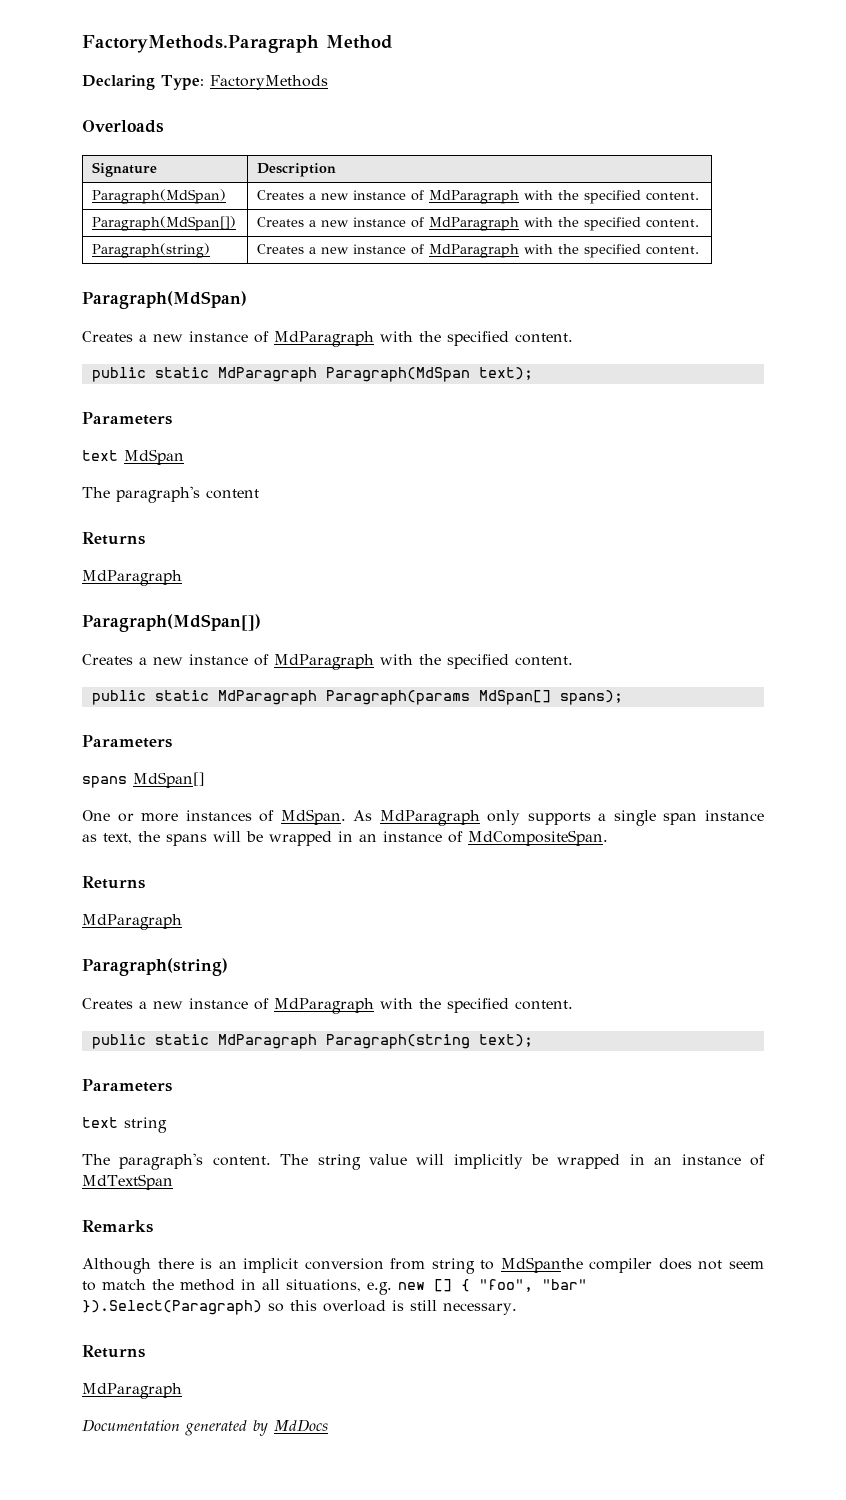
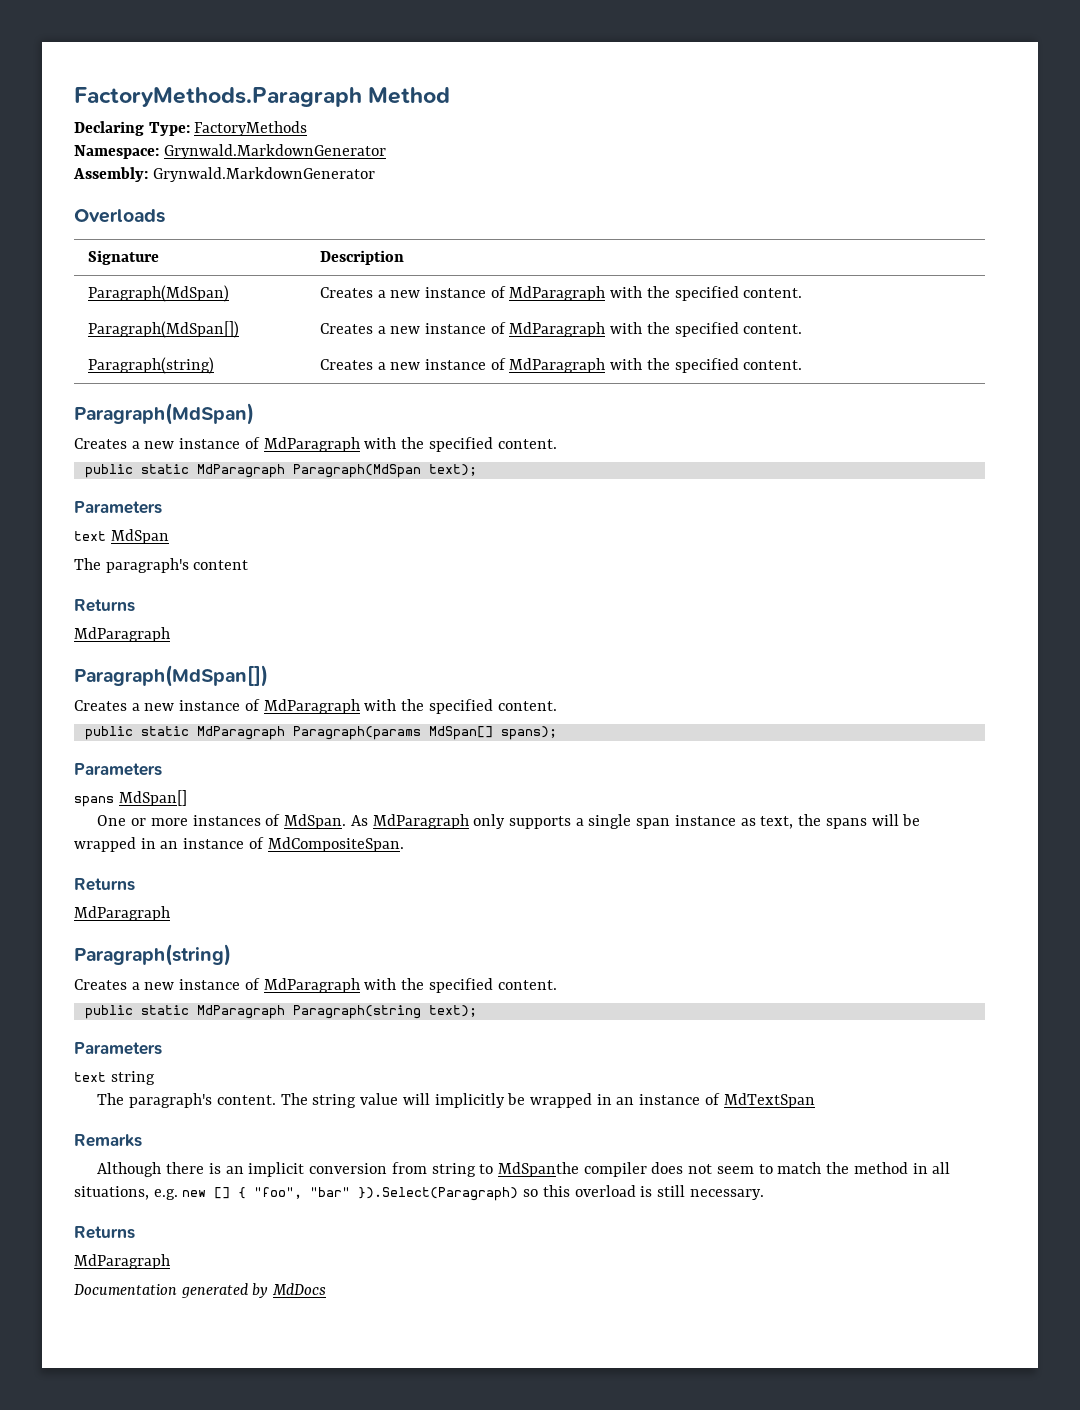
(328, 82) none -> [74,144,386,159] [73,167,375,182] // Namespace: Grynwald.MarkdownGenerator // Assembly: Grynwald.MarkdownGenerator

